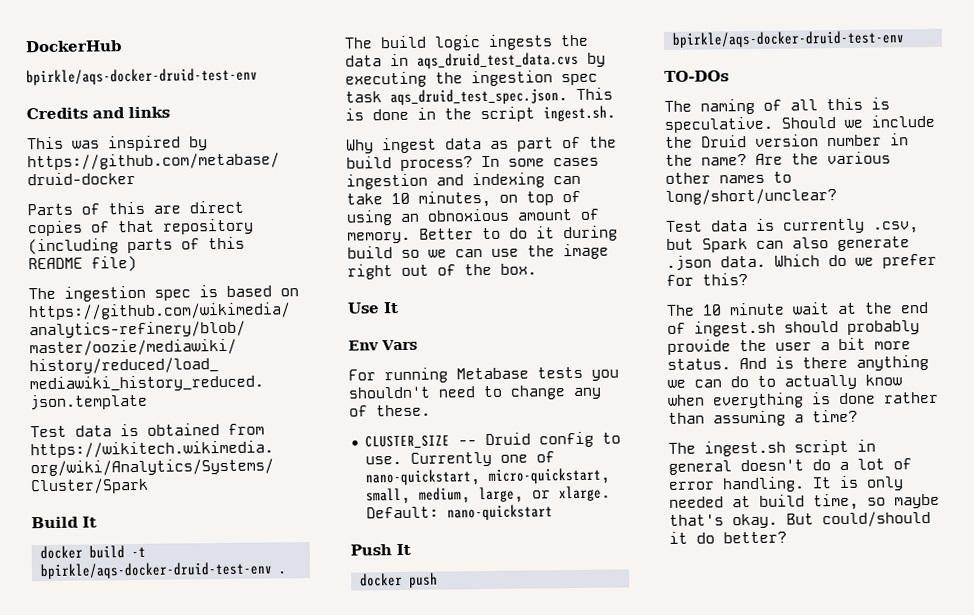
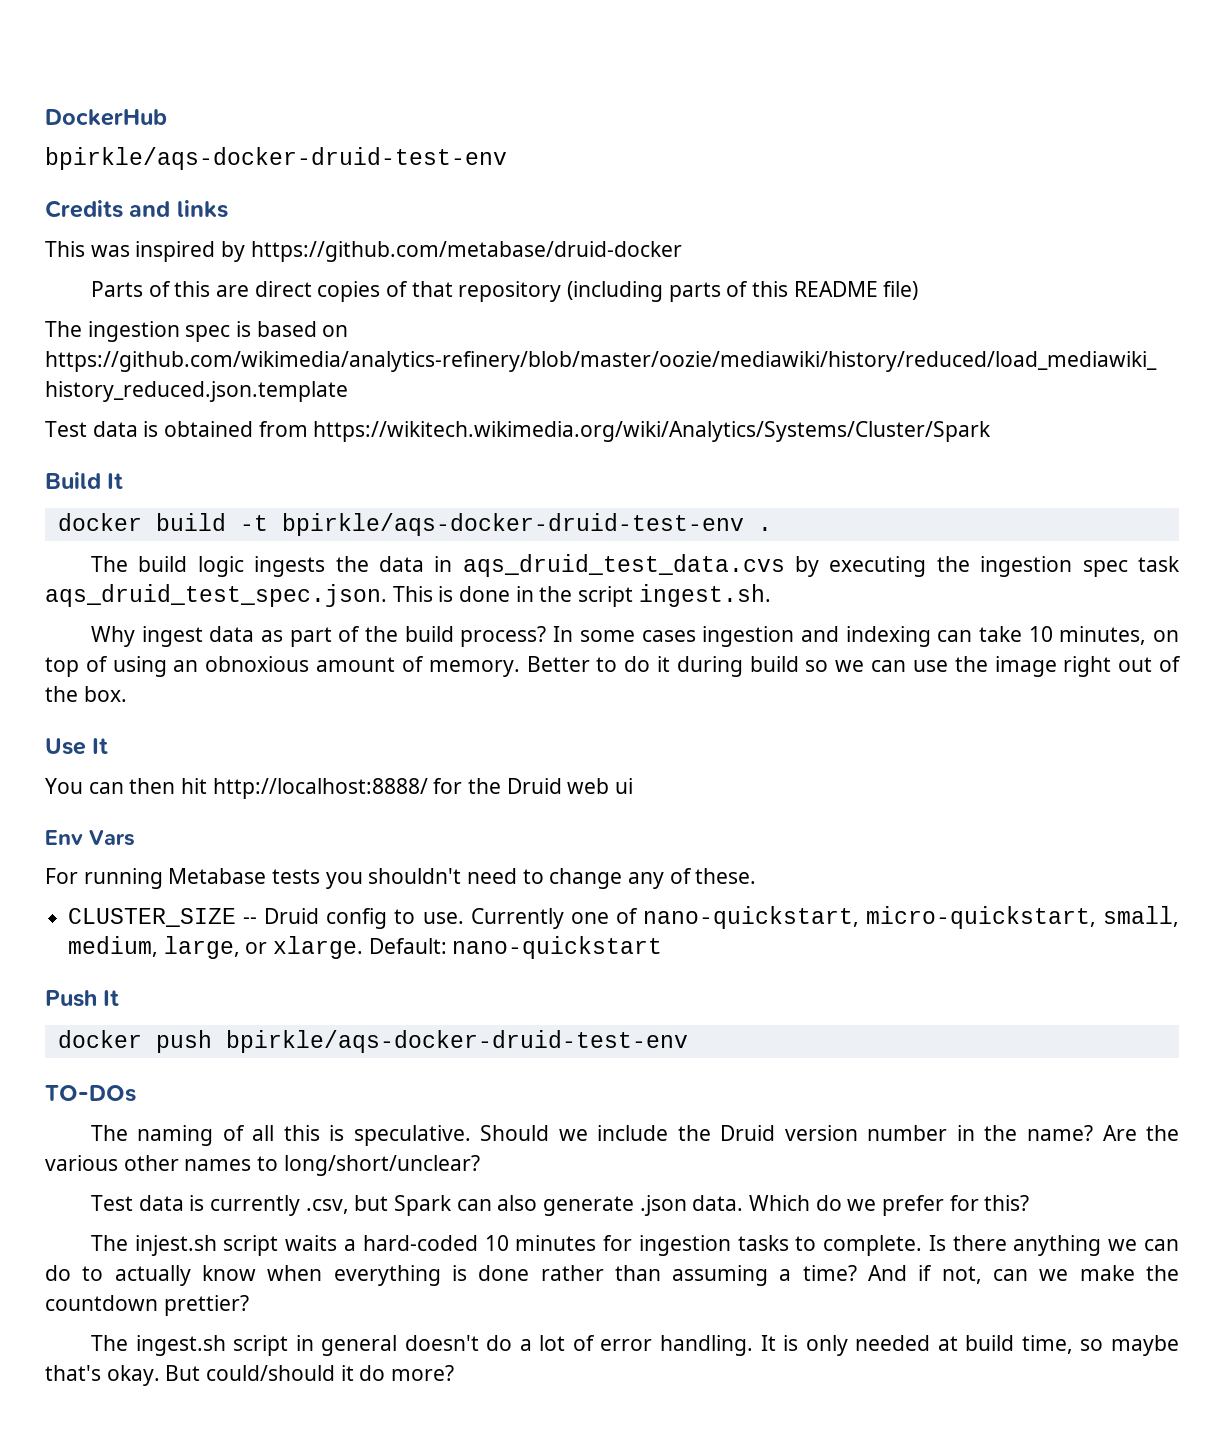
(399, 308) none -> [45,778,634,799] // You can then hit http://localhost:8888/ for the Druid web ui
[702,301,929,316] [667,320,920,337] [667,337,911,355] [667,356,794,370] 10 minute wait at the end of ingest.sh should probably provide the user a bit more status. And is -> [134,1235,946,1256] injest.sh script waits a hard-coded 10 minutes for ingestion tasks to complete. Is
(858, 416) none -> [868,1265,1179,1284] [45,1295,249,1316] And if not, can we make the countdown prettier?
[723,531,787,544] better? -> [391,1365,455,1381] more?

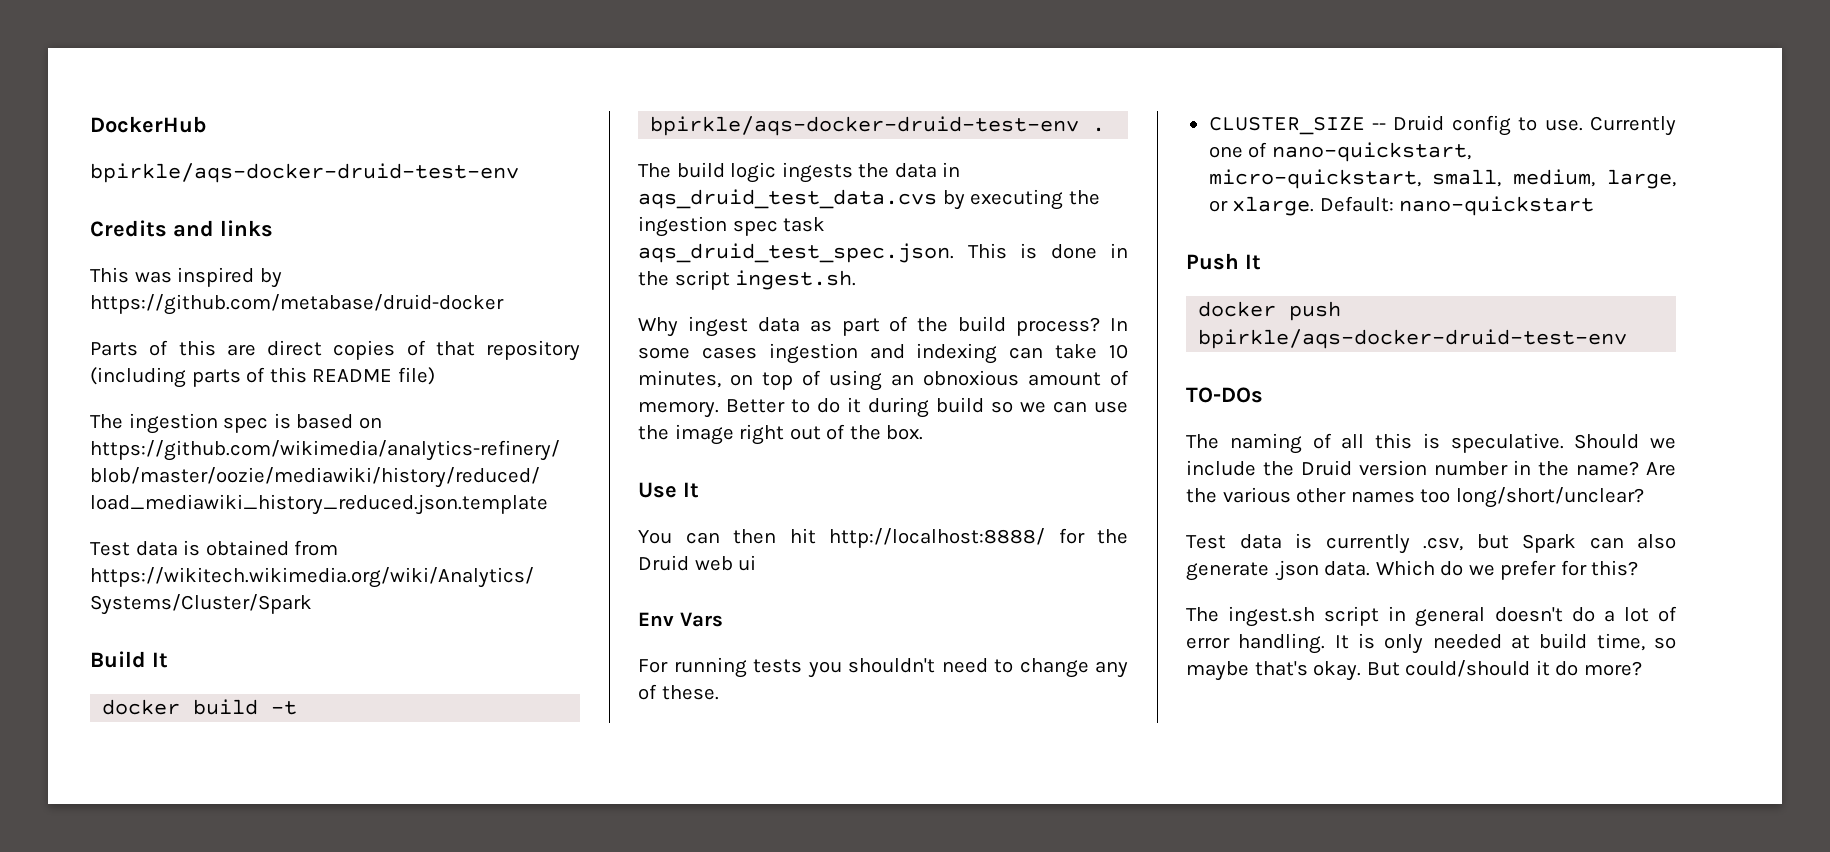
[168,868,267,884] Metabase -> (747, 667) none
[257,1156,279,1171] to -> [1420,489,1451,503] too
[90,1235,1179,1256] [45,1265,1179,1286] [45,1295,249,1316] // The injest.sh script waits a hard-coded 10 minutes for ingestion tasks to complete. Is there anything we can do to actually know when everything is done rather than assuming a time? And if not, can we make the countdown prettier? -> (1639, 568) none

